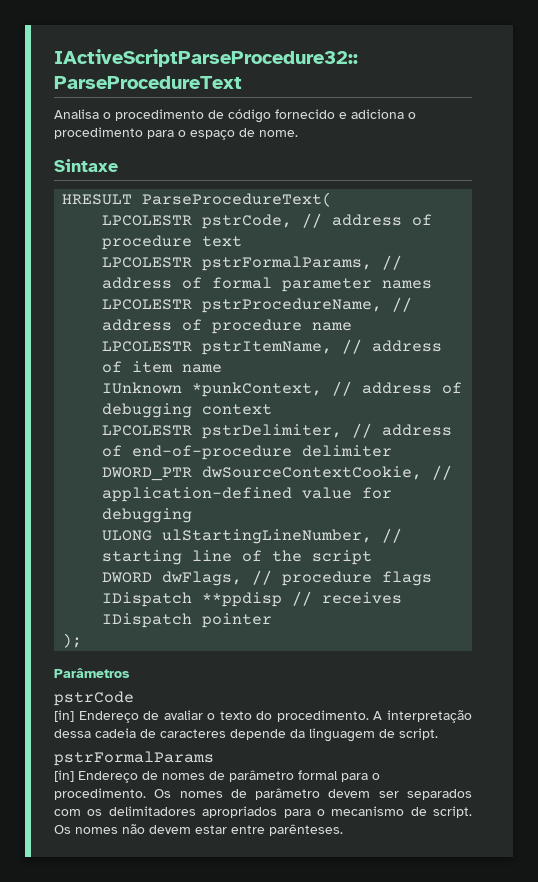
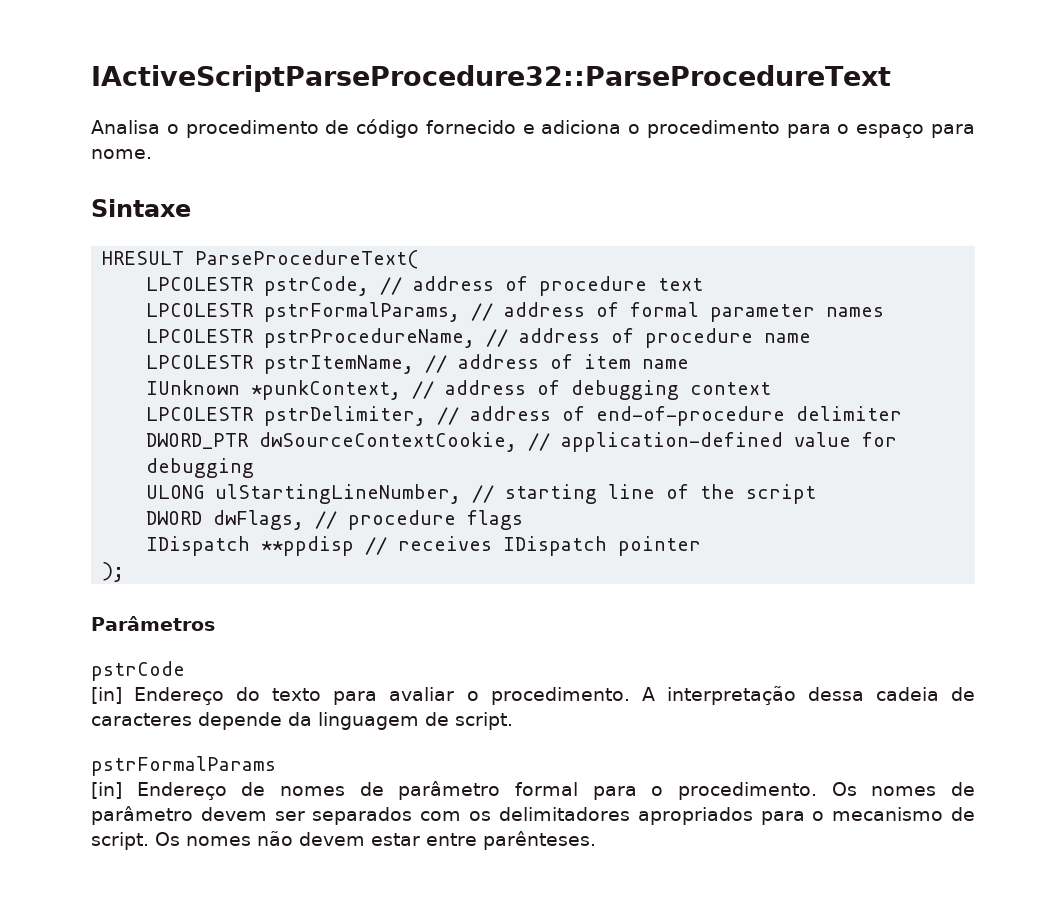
[239,128,255,137] de -> [930,124,975,138] para
[143,710,273,720] de avaliar o texto do -> [236,687,479,705] do texto para avaliar o

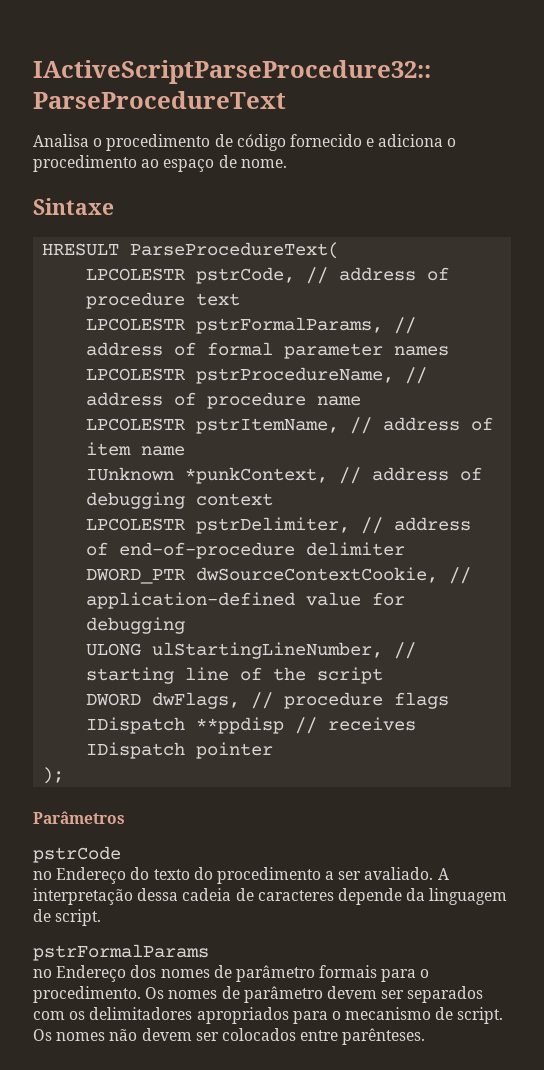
[786,124,975,138] para o espaço para -> [141,155,237,172] ao espaço de
[91,687,122,704] [in] -> [33,871,52,880] no
[333,687,630,705] para avaliar o procedimento. -> [193,867,434,884] do procedimento a ser avaliado.
[91,781,578,800] [in] Endereço de nomes de parâmetro formal -> [33,965,378,982] no Endereço dos nomes de parâmetro formais
[371,833,420,846] estar -> [195,1028,296,1041] ser colocados

